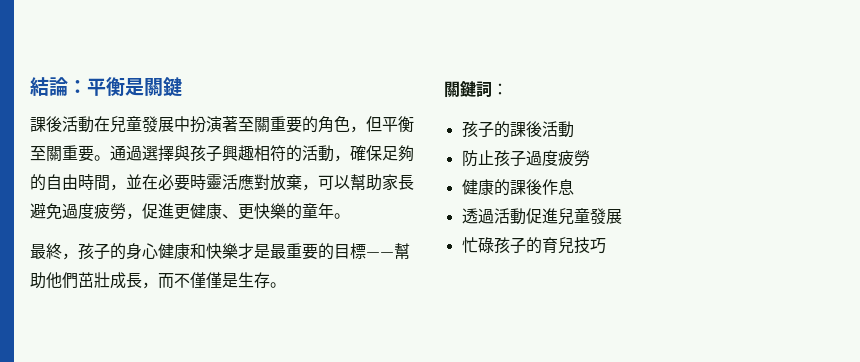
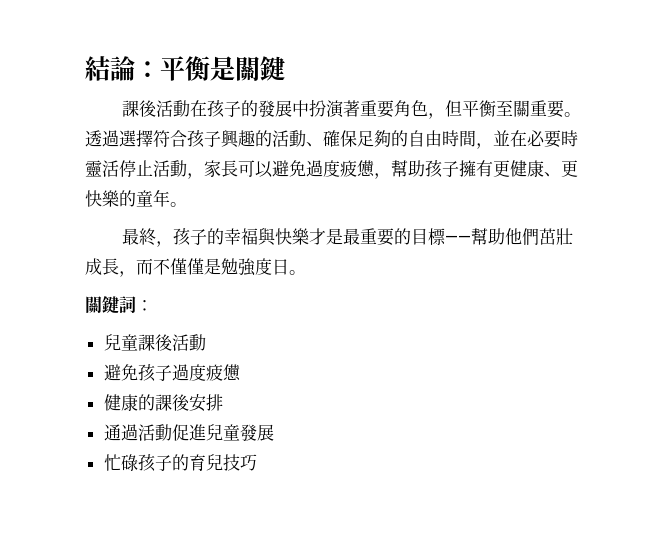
[110,116,142,133] 兒童 -> [207,100,259,118] 孩子的
[238,116,318,133] 至關重要的 -> [360,100,395,118] 重要
[110,145,350,162] 通過選擇與孩子興趣相符的活動， -> [85,130,323,148] 透過選擇符合孩子興趣的活動、
[238,174,414,191] [30,203,174,220] 應對放棄，可以幫助家長避免過度疲勞，促進 -> [119,160,493,179] 停止活動，家長可以避免過度疲憊，幫助孩子擁有
[126,243,206,260] 身心健康和 -> [224,228,277,246] 幸福與
[238,272,270,288] 生存 -> [221,258,289,276] 勉強度日
[461,121,510,138] 孩子的 -> [103,334,138,351] 兒童
[461,150,494,167] 防止 -> [103,364,138,381] 避免
[573,150,590,167] 勞 -> [222,364,241,381] 憊
[541,179,574,195] [461,208,478,224] 作息 // 透 -> [188,394,223,412] [103,424,121,441] 安排 // 通

